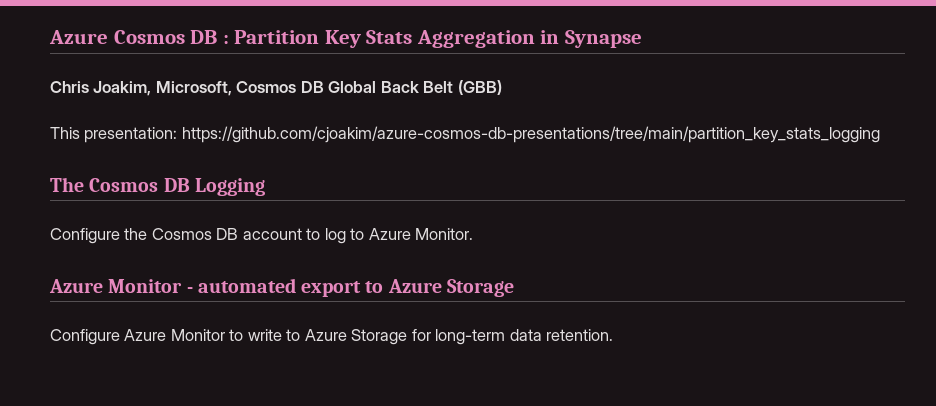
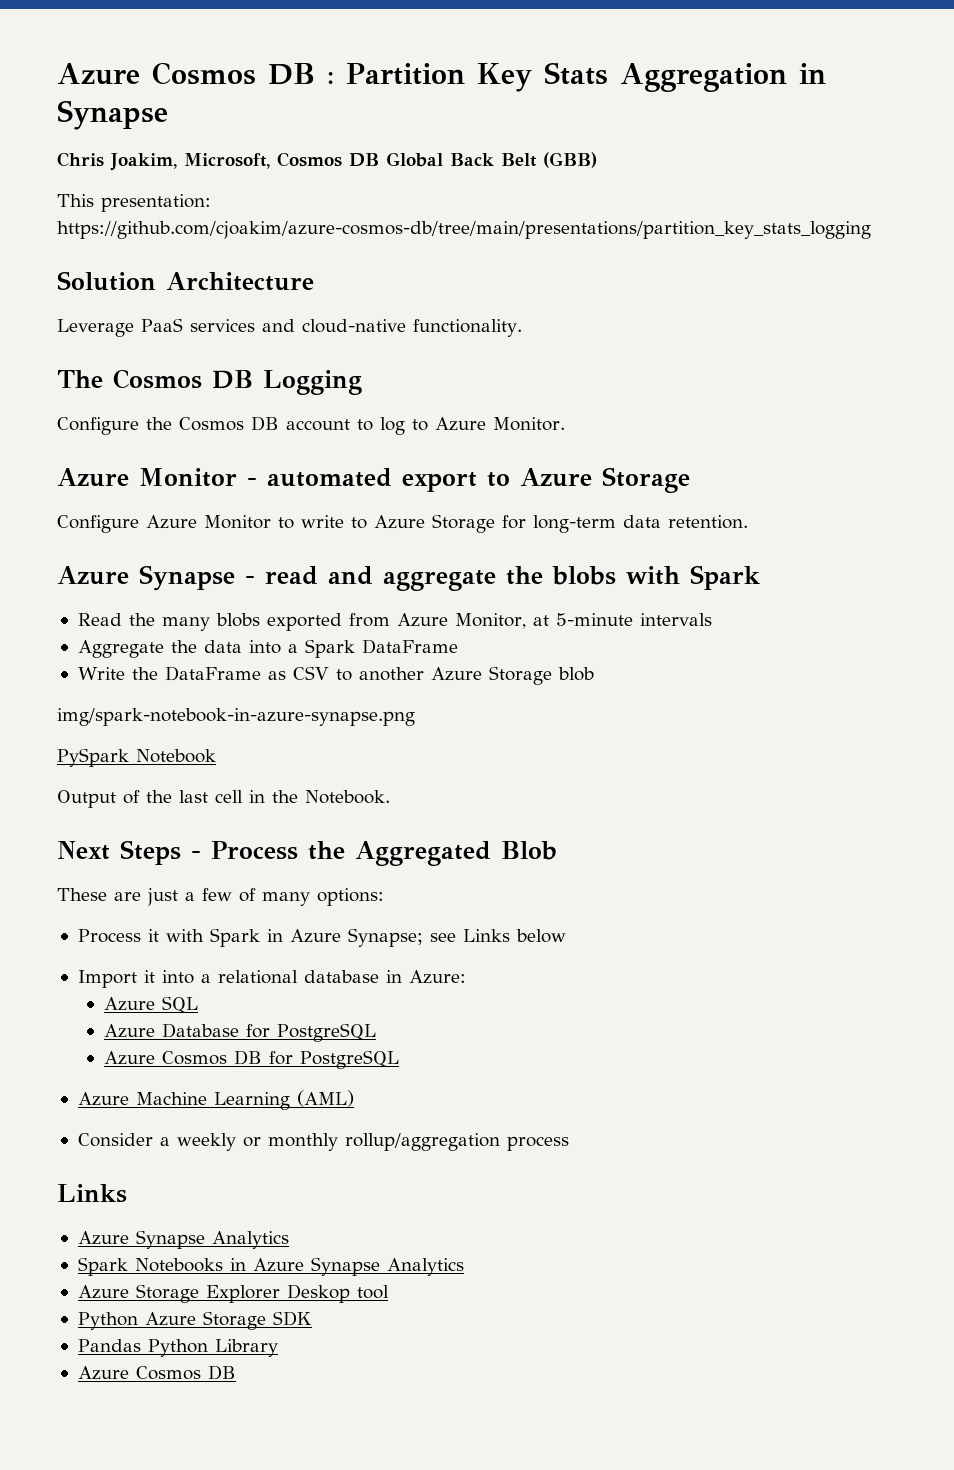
[181,126,880,143] https://github.com/cjoakim/azure-cosmos-db-presentations/tree/main/partition_key_stats_logging -> [57,221,871,239] [57,271,314,291] [57,318,522,337] https://github.com/cjoakim/azure-cosmos-db/tree/main/presentations/partition_key_stats_logging // Solution Architecture // Leverage PaaS services and cloud-native functionality.
(614, 335) none -> [57,565,760,591] [77,613,712,631] [77,639,458,658] [77,666,594,685] [57,708,415,726] [57,748,216,767] [57,790,390,808] [57,840,557,866] [57,888,384,906] [77,928,566,947] [77,970,466,988] [103,996,198,1014] [103,1023,376,1042] [103,1050,399,1069] [77,1090,354,1110] [77,1133,569,1151] [57,1184,127,1203] [77,1230,289,1249] [77,1257,464,1276] [77,1284,389,1303] [77,1311,312,1330] [77,1339,278,1357] [77,1365,236,1380] // Azure Synapse - read and aggregate the blobs with Spark // Read the many blobs exported from Azure Monitor, at 5-minute intervals // Aggregate the data into a Spark DataFrame // Write the DataFrame as CSV to another Azure Storage blob // img/spark-notebook-in-azure-synapse.png // PySpark Notebook // Output of the last cell in the Notebook. // Next Steps - Process the Aggregated Blob // These are just a few of many options: // Process it with Spark in Azure Synapse; see Links below // Import it into a relational database in Azure: // Azure SQL // Azure Database for PostgreSQL // Azure Cosmos DB for PostgreSQL // Azure Machine Learning (AML) // Consider a weekly or monthly rollup/aggregation process // Links // Azure Synapse Analytics // Spark Notebooks in Azure Synapse Analytics // Azure Storage Explorer Deskop tool // Python Azure Storage SDK // Pandas Python Library // Azure Cosmos DB

